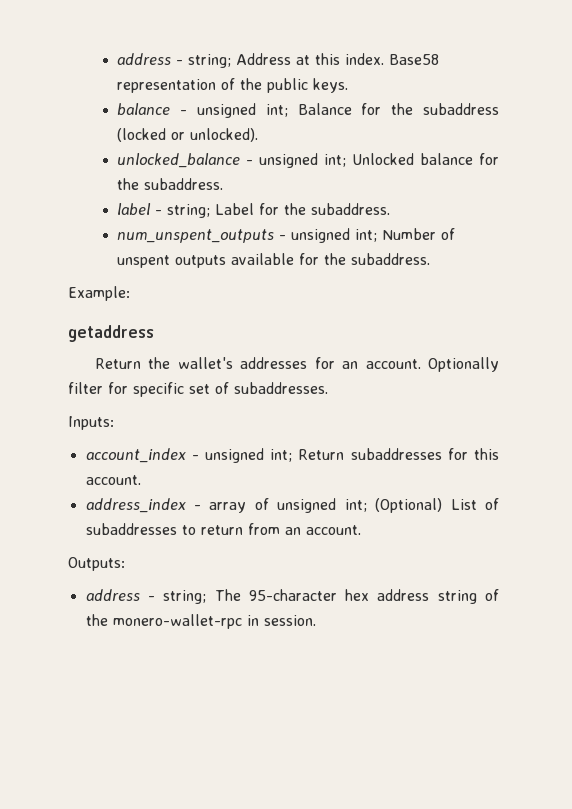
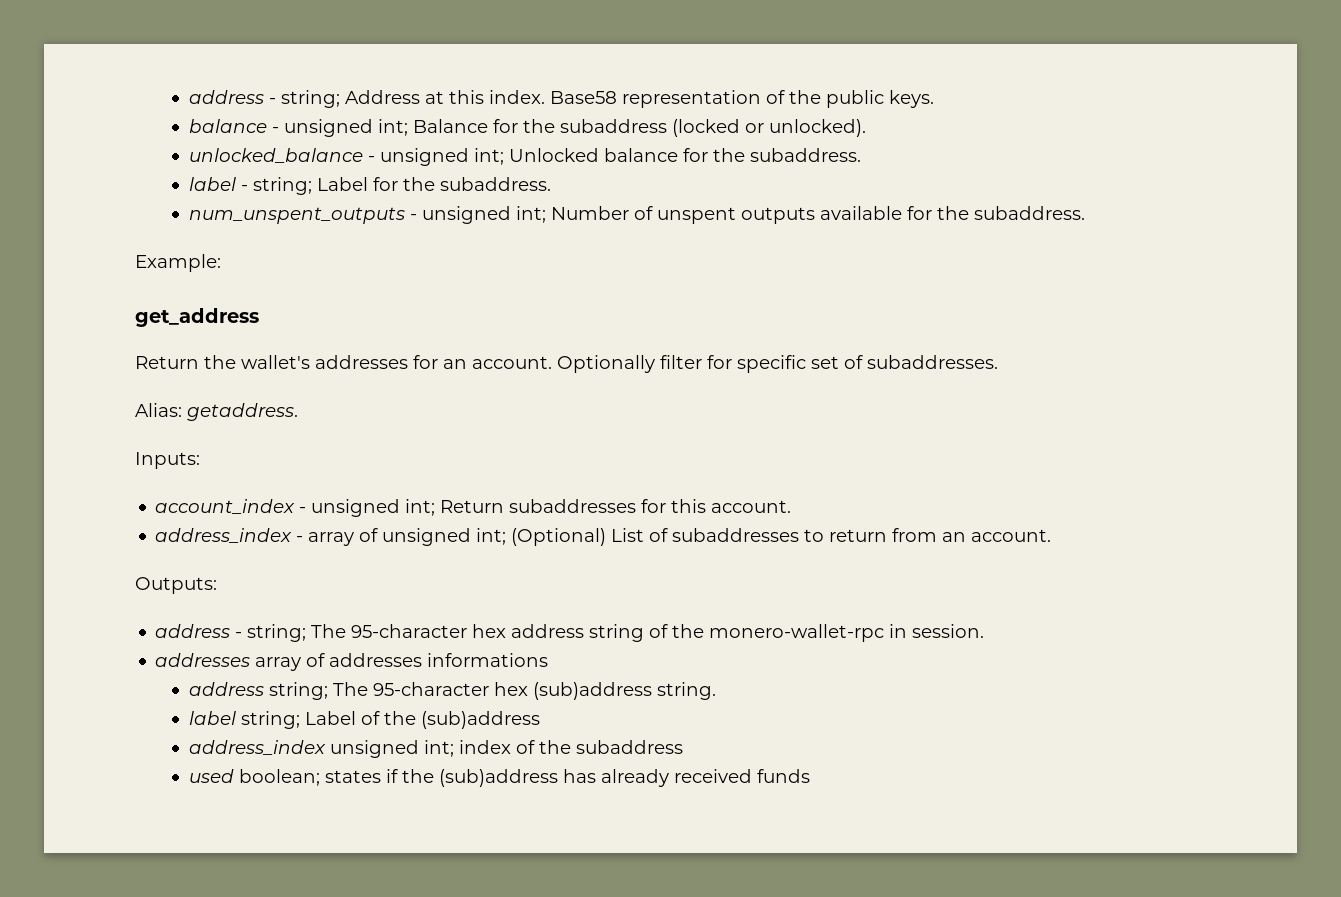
[68,325,154,342] getaddress -> [135,308,259,327] get_address
(328, 388) none -> [135,403,298,421] // Alias: getaddress.
(316, 620) none -> [155,653,549,671] [189,682,717,700] [189,711,541,729] [189,740,684,758] [189,769,811,787] // addresses array of addresses informations // address string; The 95-character hex (sub)address string. // label string; Label of the (sub)address // address_index unsigned int; index of the subaddress // used boolean; states if the (sub)address has already received funds

